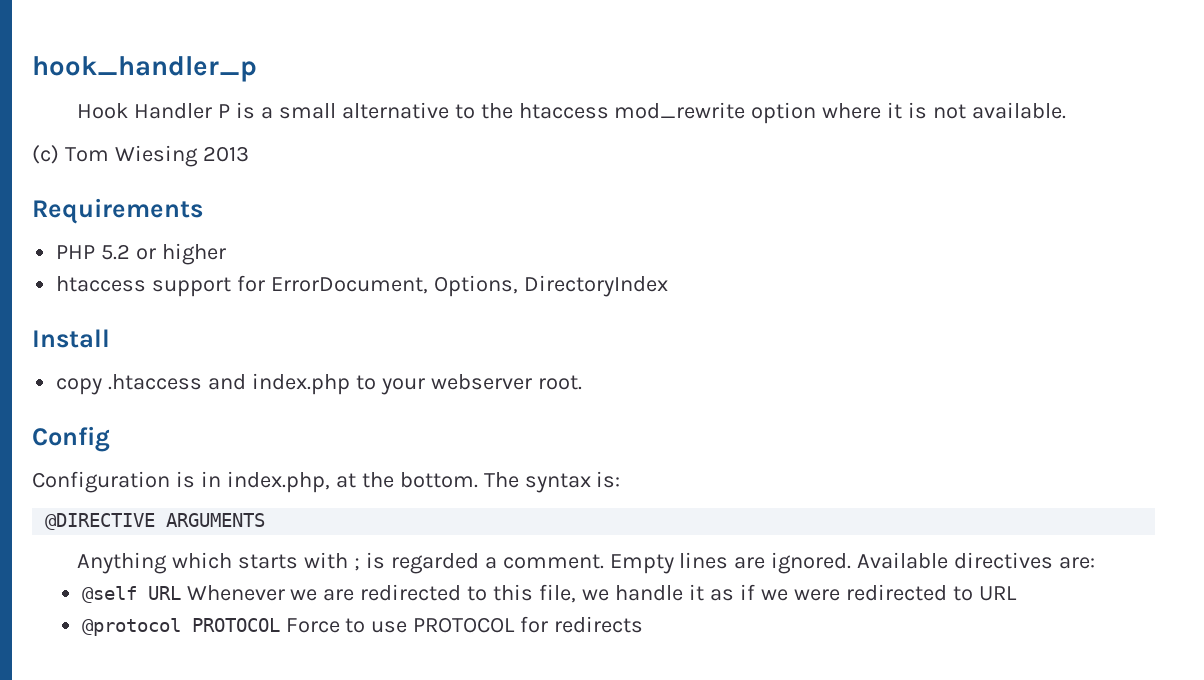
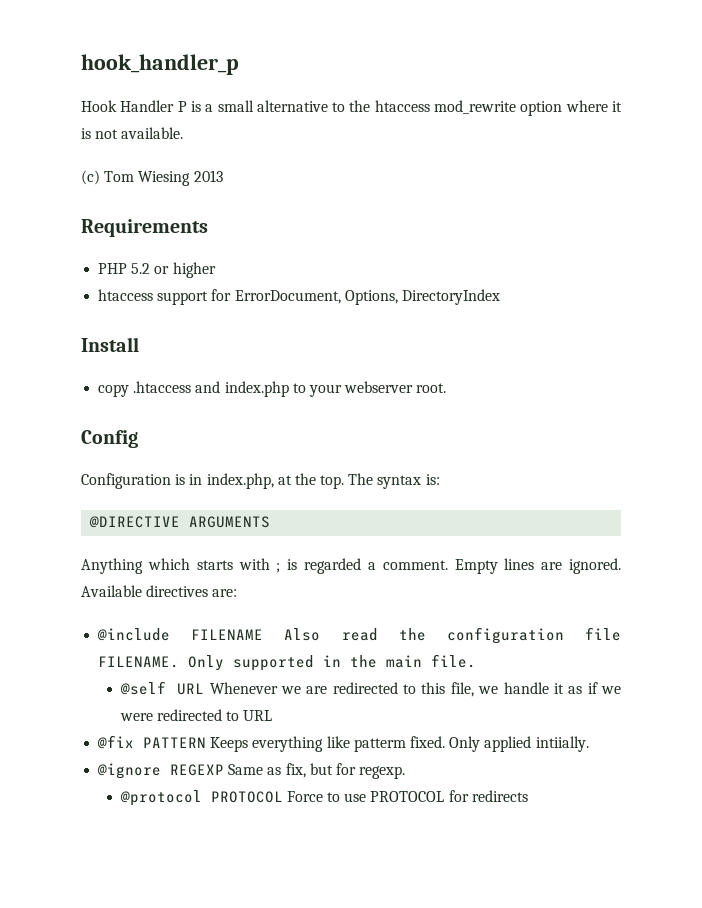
[399,472,478,488] bottom. -> [320,475,345,489] top.
(1096, 563) none -> [97,627,622,644] [98,654,477,671] // @include FILENAME Also read the configuration file FILENAME. Only supported in the main file.
(1017, 593) none -> [97,735,589,752] [97,763,406,779] // @fix PATTERN Keeps everything like patterm fixed. Only applied intiially. // @ignore REGEXP Same as fix, but for regexp.

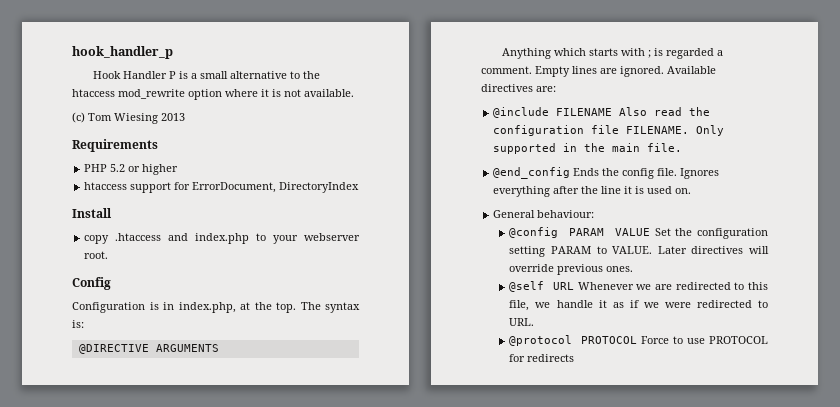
[344,290,398,305] Options, -> (277, 187) none
(477, 661) none -> [493,167,720,179] [493,186,692,197] [493,210,595,218] [509,227,768,239] [509,246,769,257] [509,264,634,275] // @end_config Ends the config file. Ignores everything after the line it is used on. // General behaviour: // @config PARAM VALUE Set the configuration setting PARAM to VALUE. Later directives will override previous ones.
[243,710,273,721] [97,735,589,752] [97,763,406,779] URL // @fix PATTERN Keeps everything like patterm fixed. Only applied intiially. // @ignore REGEXP Same as fix, but for regexp. -> [509,318,535,326] URL.

